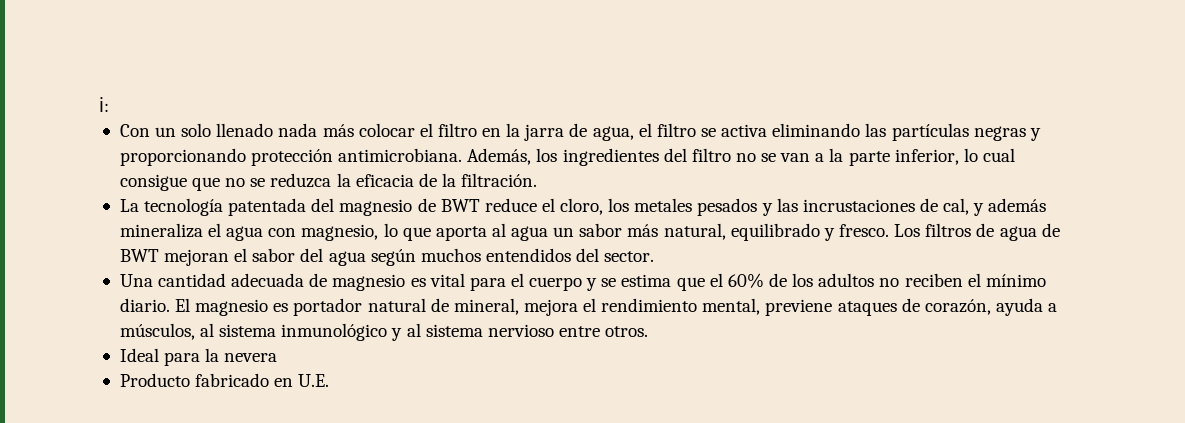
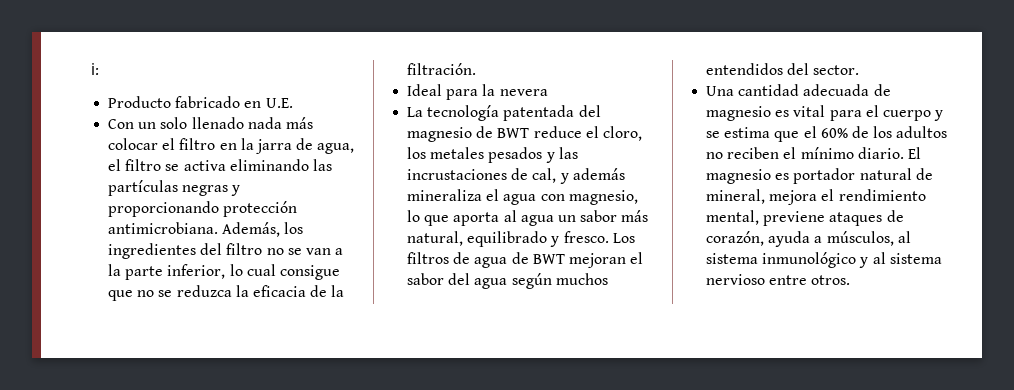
(109, 104) none -> [108,96,293,108] // Producto fabricado en U.E.
(538, 180) none -> [407,84,548,100] // Ideal para la nevera
[119,348,278,366] [119,373,330,387] // Ideal para la nevera // Producto fabricado en U.E. -> (851, 280) none

